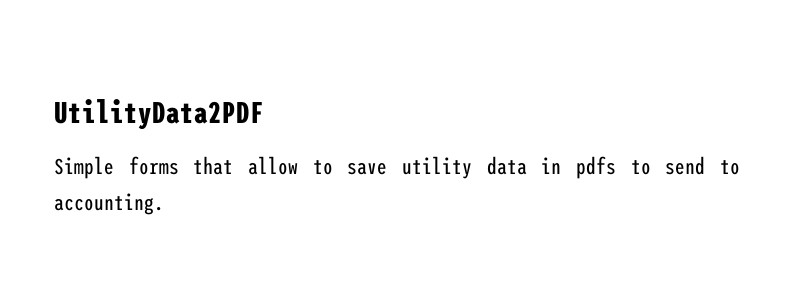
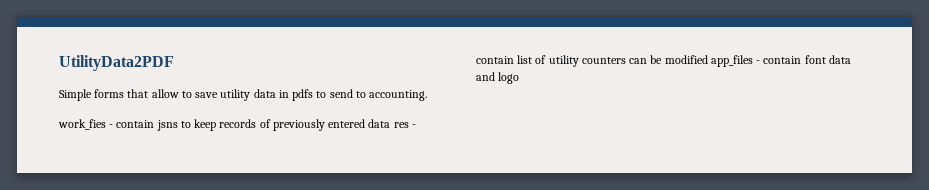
(164, 204) none -> [58,119,416,131] [476,55,851,67] [476,72,520,84] // work_fies - contain jsns to keep records of previously entered data res - contain list of utility counters can be modified app_files - contain font data and logo

